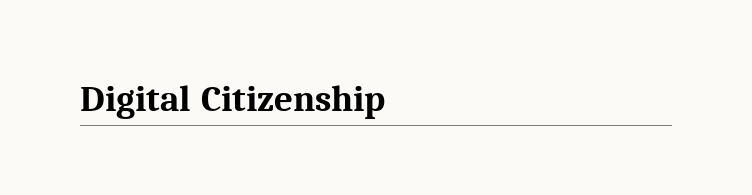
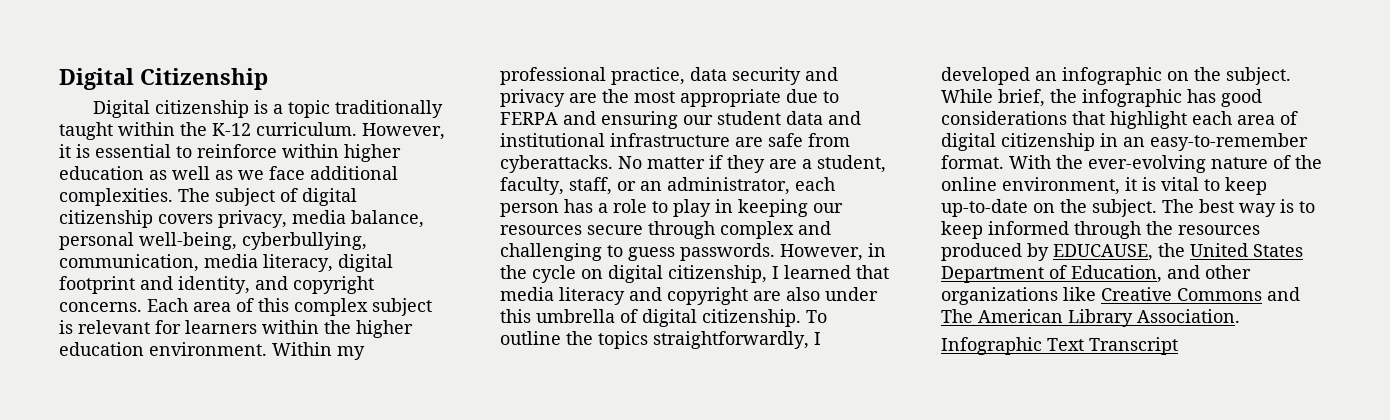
(385, 102) none -> [93,100,444,118] [59,122,445,140] [59,144,401,162] [59,166,398,180] [59,188,357,206] [59,210,424,228] [59,232,367,250] [59,254,393,272] [59,276,374,294] [59,298,432,316] [59,320,413,338] [59,342,365,360] [500,67,838,85] [500,89,839,107] [500,111,861,129] [500,133,850,147] [500,155,886,173] [500,177,835,195] [500,199,843,217] [500,221,831,239] [500,243,886,261] [500,265,889,283] [500,287,878,305] [500,309,827,327] [500,331,821,349] [941,67,1291,85] [941,89,1262,107] [941,111,1298,129] [941,133,1308,151] [941,155,1322,173] [941,177,1267,195] [941,199,1315,217] [941,221,1260,239] [941,243,1303,261] [941,265,1251,283] [941,287,1300,305] [941,309,1240,327] [941,337,1178,355] // Digital citizenship is a topic traditionally taught within the K-12 curriculum. However, it is essential to reinforce within higher education as well as we face additional complexities. The subject of digital citizenship covers privacy, media balance, personal well-being, cyberbullying, communication, media literacy, digital footprint and identity, and copyright concerns. Each area of this complex subject is relevant for learners within the higher education environment. Within my professional practice, data security and privacy are the most appropriate due to FERPA and ensuring our student data and institutional infrastructure are safe from cyberattacks. No matter if they are a student, faculty, staff, or an administrator, each person has a role to play in keeping our resources secure through complex and challenging to guess passwords. However, in the cycle on digital citizenship, I learned that media literacy and copyright are also under this umbrella of digital citizenship. To outline the topics straightforwardly, I developed an infographic on the subject. While brief, the infographic has good considerations that highlight each area of digital citizenship in an easy-to-remember format. With the ever-evolving nature of the online environment, it is vital to keep up-to-date on the subject. The best way is to keep informed through the resources produced by EDUCAUSE, the United States Department of Education, and other organizations like Creative Commons and The American Library Association. // Infographic Text Transcript

